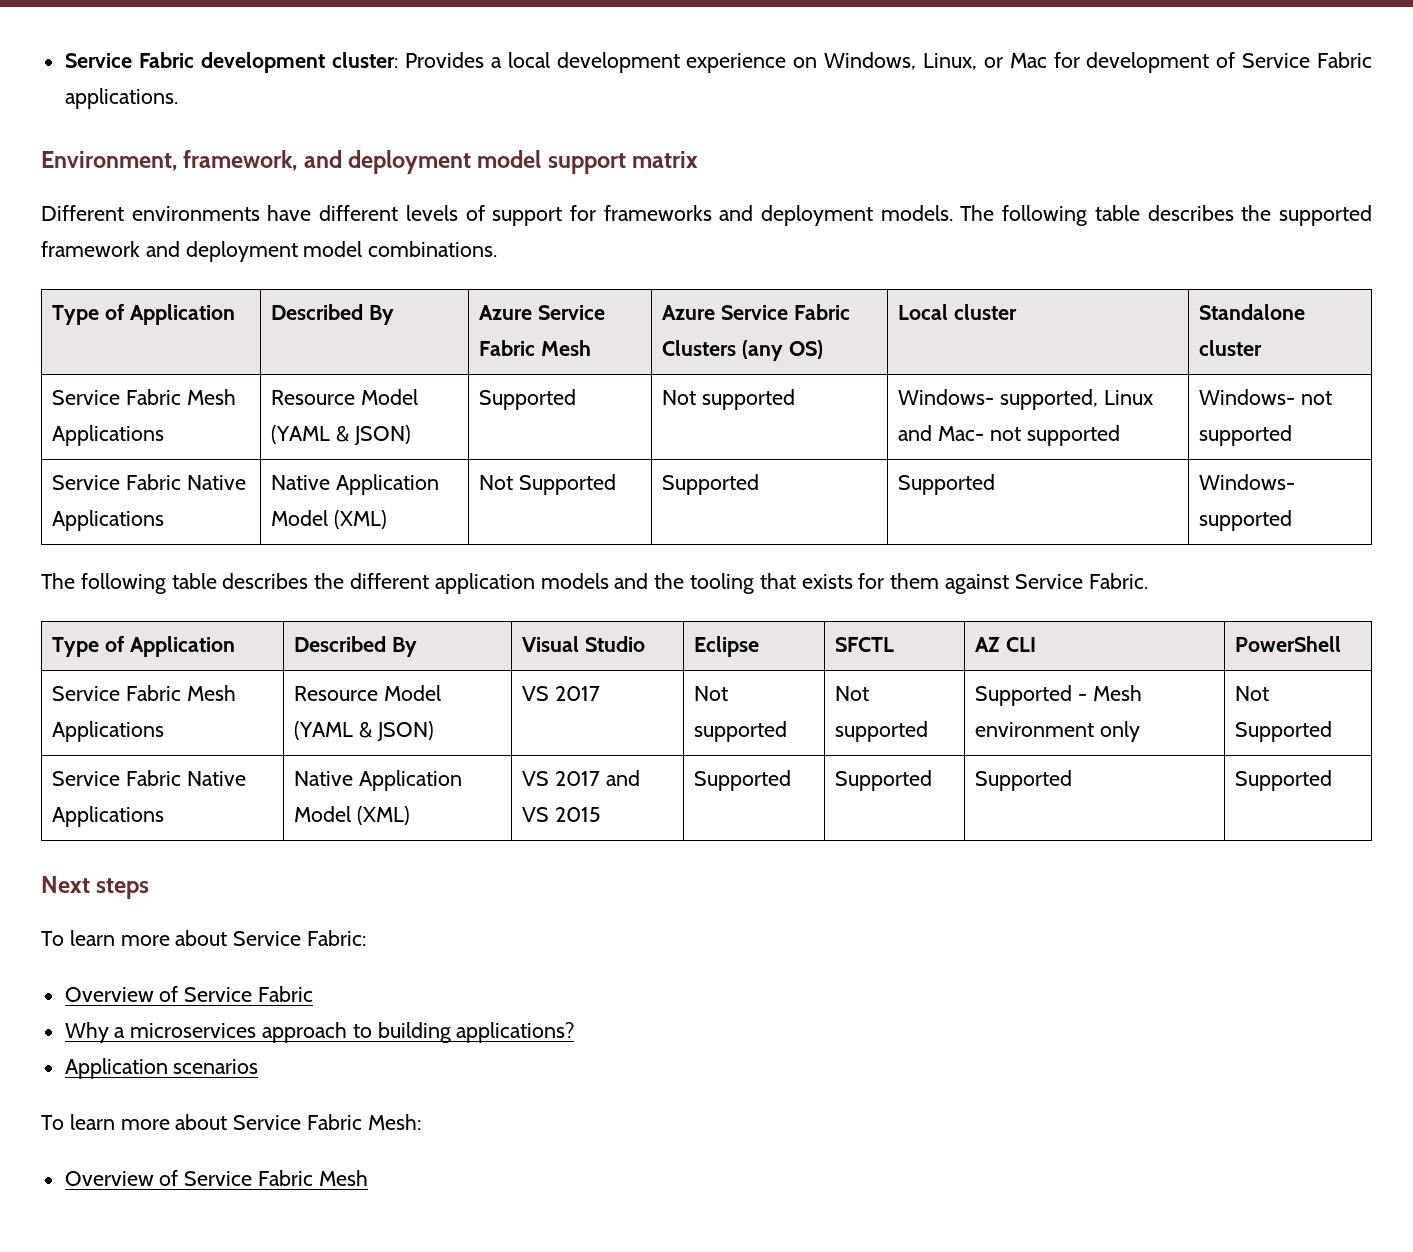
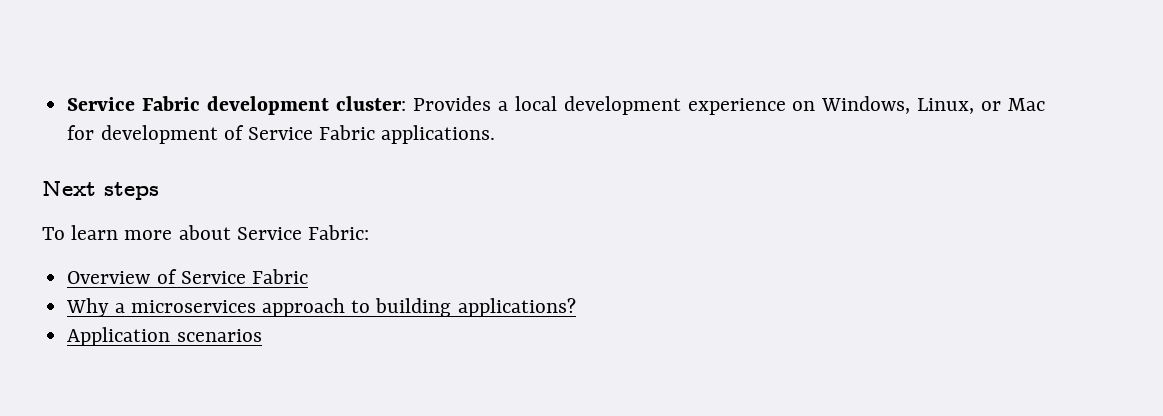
[41,150,699,174] [41,205,1373,226] [41,241,498,262] [52,304,236,325] [271,304,395,325] [479,305,606,320] [479,340,592,356] [662,304,851,320] [662,340,824,361] [898,304,1018,320] [1199,304,1306,320] [1199,340,1263,356] [52,389,237,405] [52,425,165,446] [271,389,419,405] [271,425,412,445] [479,389,577,410] [662,389,796,410] [898,389,1154,410] [898,425,1120,446] [1199,389,1333,405] [1199,425,1293,446] [52,474,247,490] [52,510,165,531] [271,474,440,495] [271,510,388,529] [479,474,617,495] [662,474,760,495] [898,474,996,495] [1199,474,1296,490] [1199,510,1293,531] [41,573,1148,594] [52,636,236,657] [294,636,418,657] [522,636,646,652] [694,636,760,657] [835,637,895,652] [975,637,1037,652] [1235,636,1342,652] [52,685,237,701] [52,721,165,742] [294,685,442,701] [294,721,435,741] [522,686,601,701] [694,686,729,701] [694,721,788,742] [835,686,870,701] [835,721,929,742] [975,685,1143,706] [975,721,1141,742] [1235,686,1270,701] [1235,721,1333,742] [52,770,247,786] [52,806,165,827] [294,770,463,791] [294,806,411,825] [522,770,641,786] [522,807,602,822] [694,770,792,791] [835,770,933,791] [975,770,1073,791] [1235,770,1333,791] // Environment, framework, and deployment model support matrix // Different environments have different levels of support for frameworks and deployment models. The following table describes the supported framework and deployment model combinations. // Type of Application | Described By | Azure Service Fabric Mesh | Azure Service Fabric Clusters (any OS) | Local cluster | Standalone cluster // Service Fabric Mesh Applications | Resource Model (YAML & JSON) | Supported | Not supported | Windows- supported, Linux and Mac- not supported | Windows- not supported // Service Fabric Native Applications | Native Application Model (XML) | Not Supported | Supported | Supported | Windows- supported // The following table describes the different application models and the tooling that exists for them against Service Fabric. // Type of Application | Described By | Visual Studio | Eclipse | SFCTL | AZ CLI | PowerShell // Service Fabric Mesh Applications | Resource Model (YAML & JSON) | VS 2017 | Not supported | Not supported | Supported - Mesh environment only | Not Supported // Service Fabric Native Applications | Native Application Model (XML) | VS 2017 and VS 2015 | Supported | Supported | Supported | Supported -> (496, 134) none
[41,1114,421,1130] [64,1170,368,1186] // To learn more about Service Fabric Mesh: // Overview of Service Fabric Mesh -> (262, 335) none

